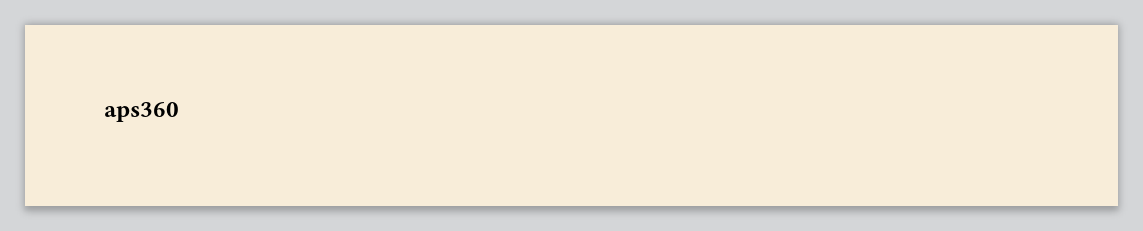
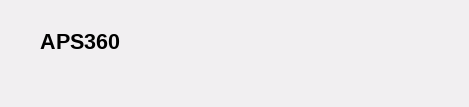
[104,102,179,122] aps360 -> [40,34,120,49] APS360

